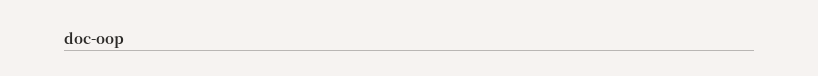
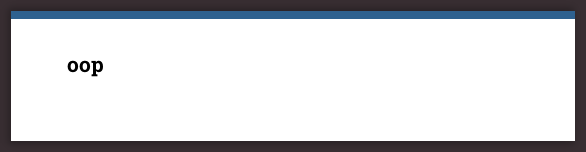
[64,32,124,48] doc-oop -> [67,60,104,77] oop

